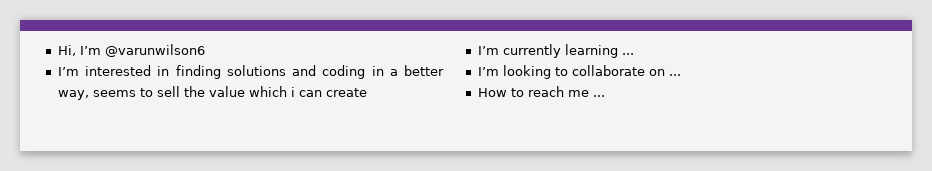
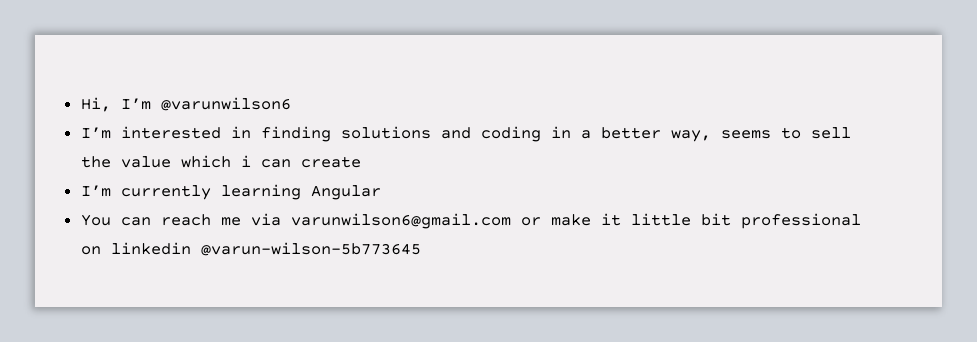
[621,53,634,55] [477,65,681,79] [477,86,605,97] ... // I’m looking to collaborate on ... // How to reach me ... -> [310,185,381,200] [80,213,861,229] [80,242,421,256] Angular // You can reach me via varunwilson6@gmail.com or make it little bit professional on linkedin @varun-wilson-5b773645

